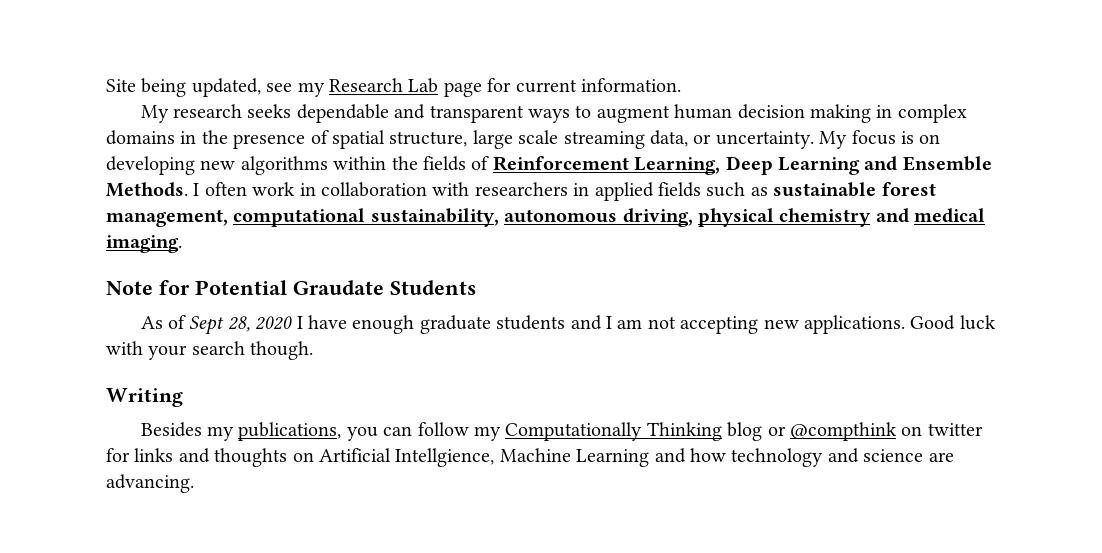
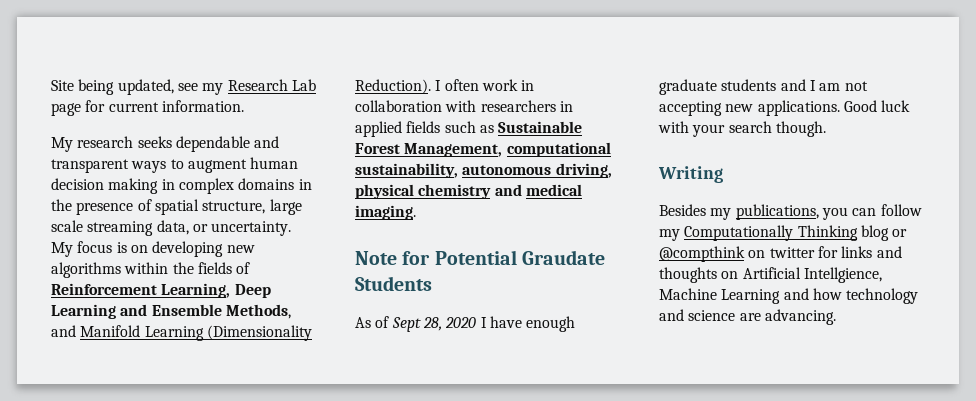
[106,182,188,197] Methods. -> [225,304,291,319] [51,325,312,341] [355,79,431,94] Methods, and Manifold Learning (Dimensionality Reduction).
[773,182,936,197] [106,209,228,227] sustainable forest management, -> [498,121,583,133] [355,143,503,157] Sustainable Forest Management,

